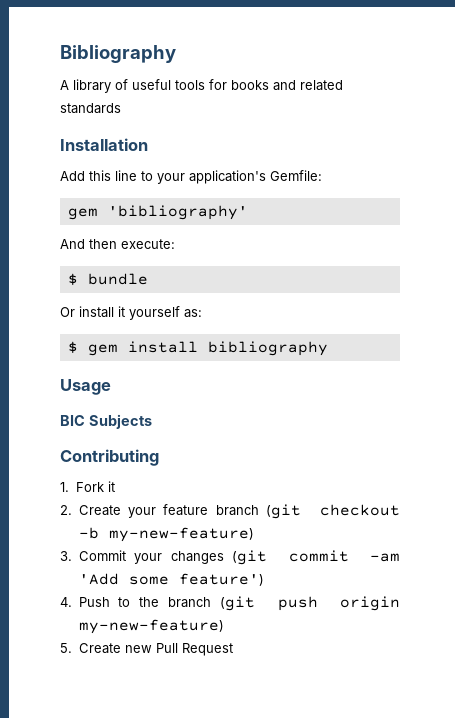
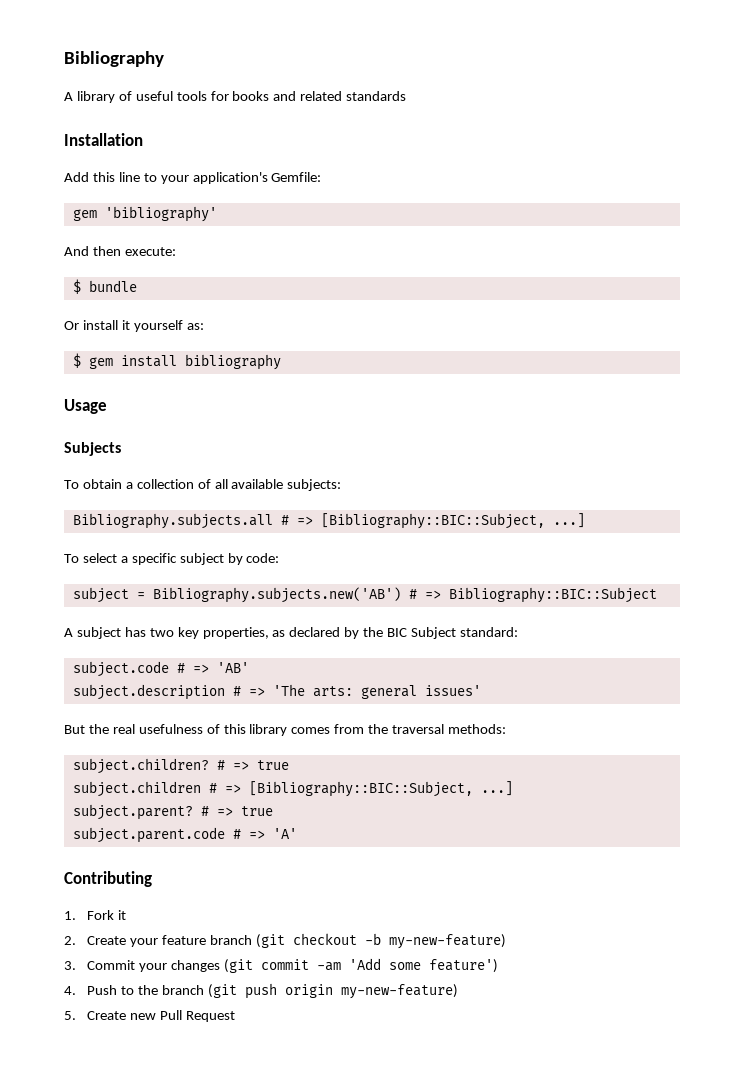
[60,414,152,429] BIC Subjects -> [64,442,121,456] [64,479,342,491] [72,513,585,529] [64,553,280,565] [72,587,657,603] [64,627,518,639] [72,661,249,677] [72,684,481,700] [64,724,507,736] [72,758,289,774] [72,781,513,797] [72,804,273,820] [72,827,297,843] Subjects // To obtain a collection of all available subjects: // Bibliography.subjects.all # => [Bibliography::BIC::Subject, ...] // To select a specific subject by code: // subject = Bibliography.subjects.new('AB') # => Bibliography::BIC::Subject // A subject has two key properties, as declared by the BIC Subject standard: // subject.code # => 'AB' // subject.description # => 'The arts: general issues' // But the real usefulness of this library comes from the traversal methods: // subject.children? # => true // subject.children # => [Bibliography::BIC::Subject, ...] // subject.parent? # => true // subject.parent.code # => 'A'

